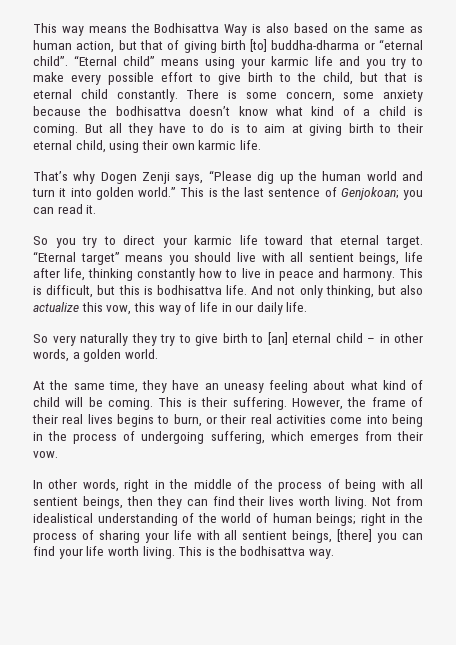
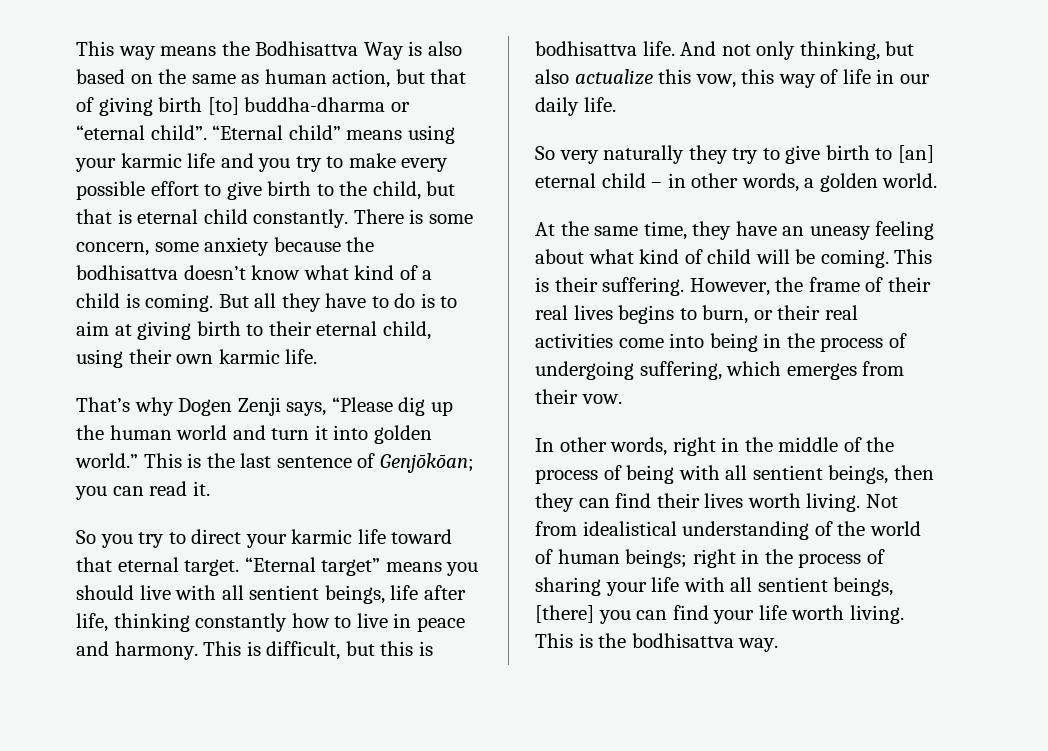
[340,187,399,200] Genjokoan; -> [379,453,474,473] Genjōkōan;

